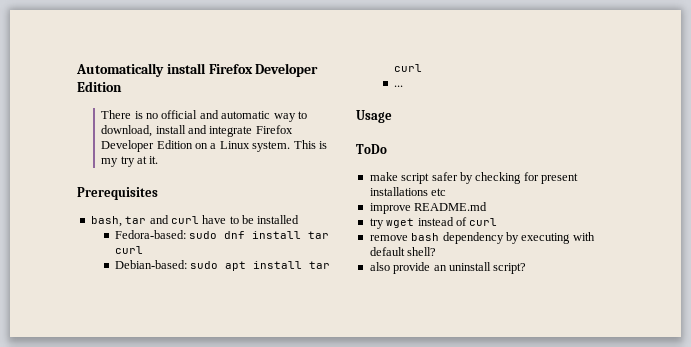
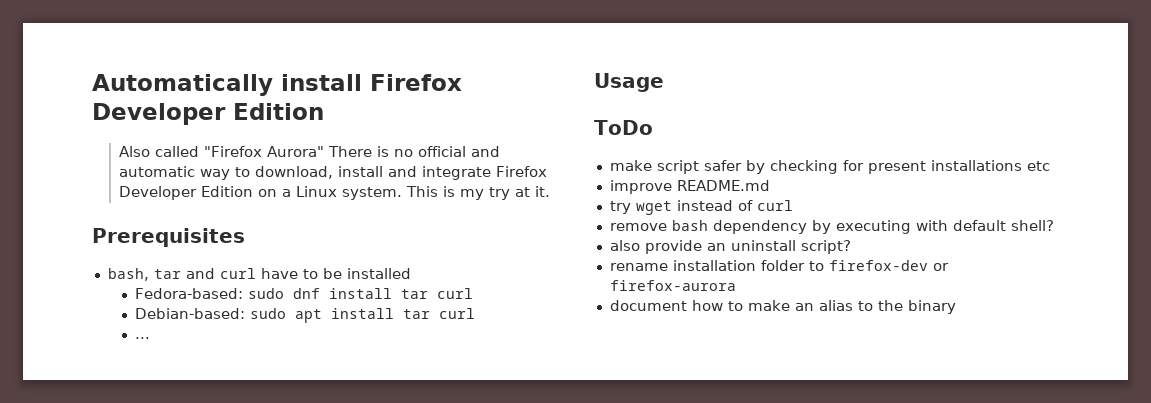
(122, 86) none -> [119,146,325,157] Also called "Firefox Aurora"
(527, 268) none -> [609,260,949,271] [609,280,736,291] [609,300,956,314] // rename installation folder to firefox-dev or firefox-aurora // document how to make an alias to the binary

